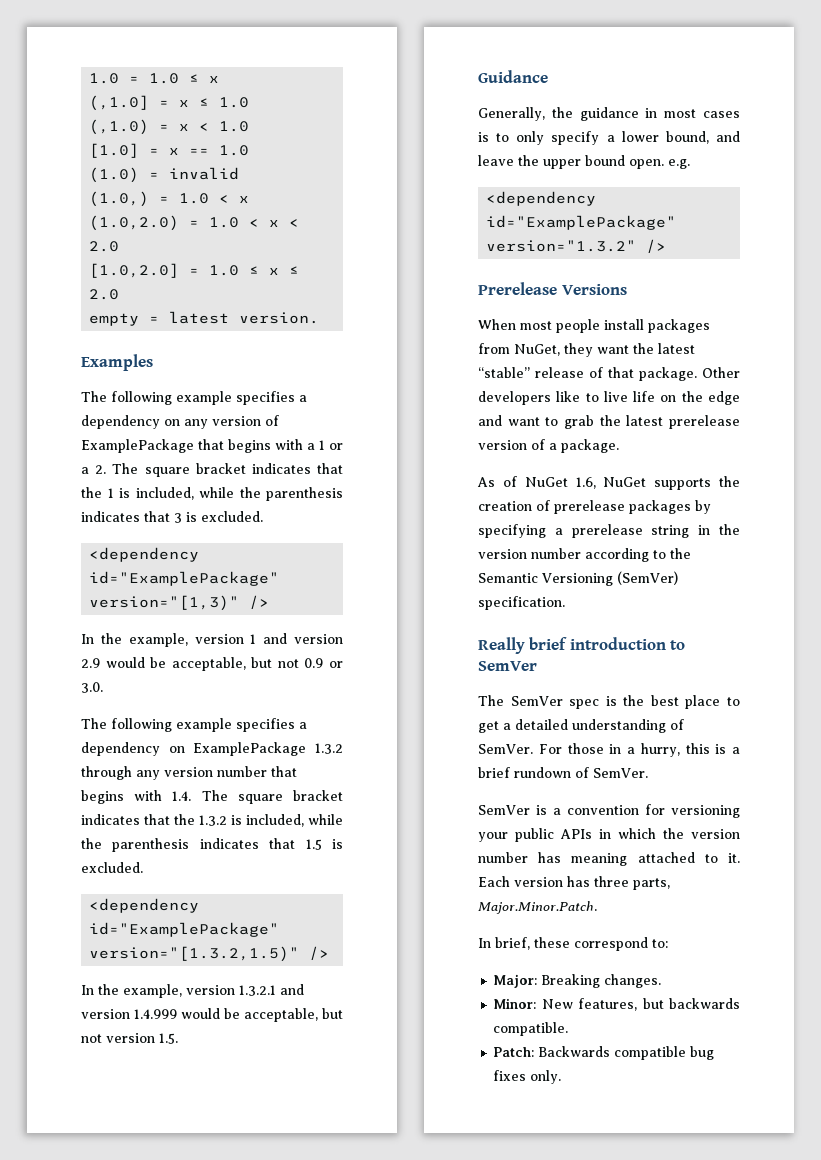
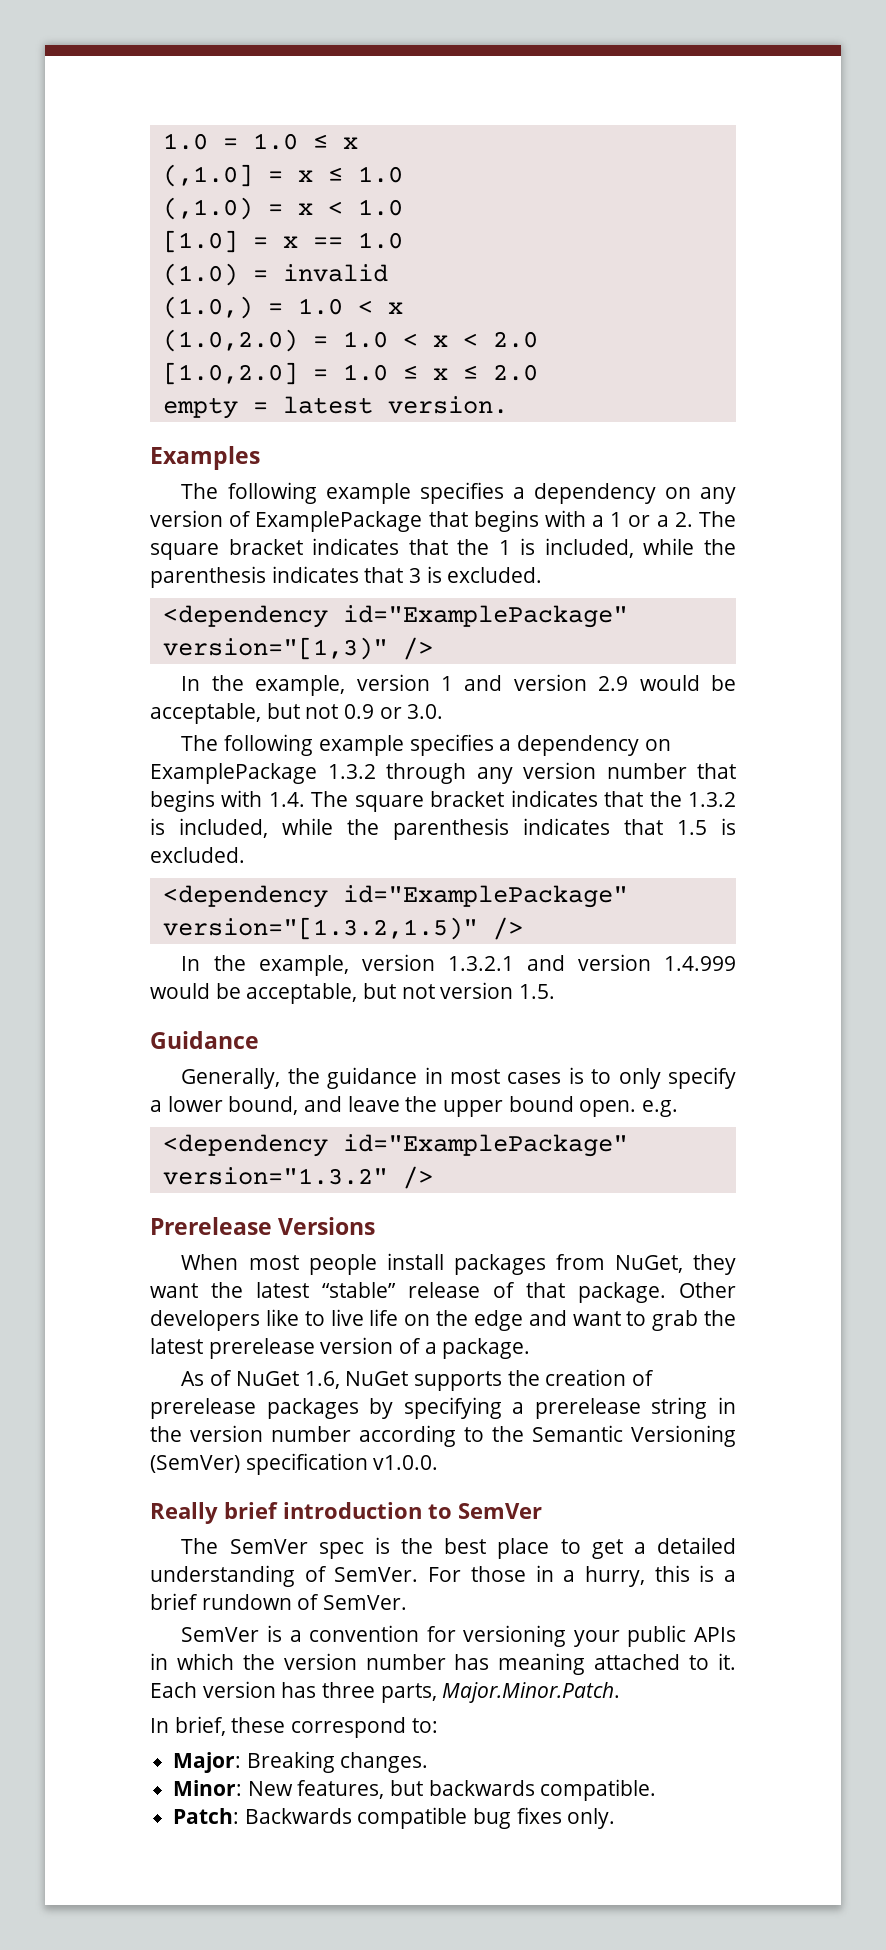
[478,596,565,610] specification. -> [245,1453,439,1475] specification v1.0.0.

